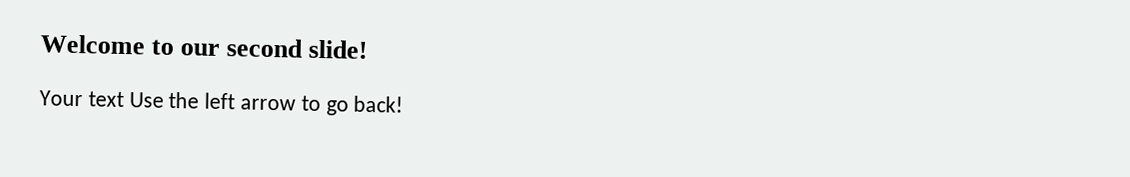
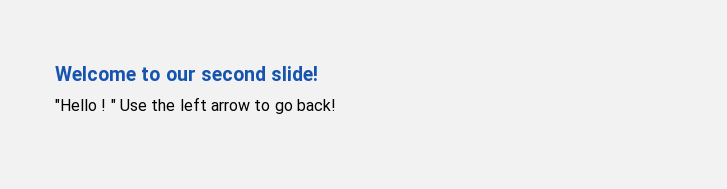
[39,90,124,107] Your text -> [55,99,116,111] "Hello ! "

